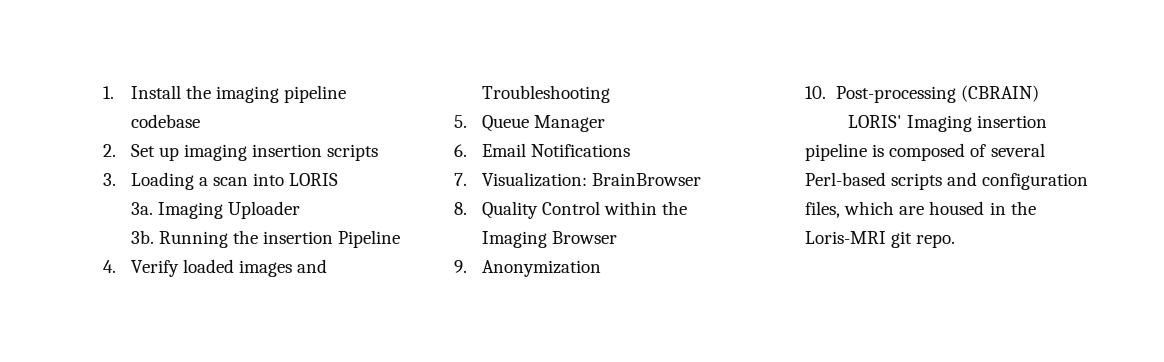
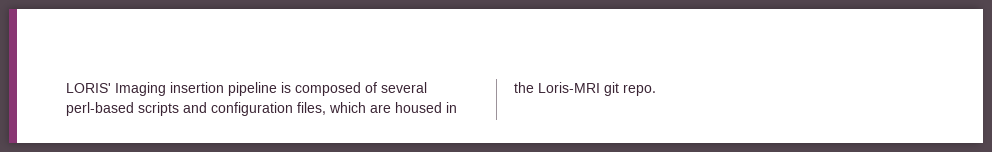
[103,85,347,103] [130,114,200,128] [103,144,379,161] [103,172,339,190] [130,201,301,219] [130,230,401,248] [103,259,328,277] [481,85,610,103] [454,115,606,132] [454,143,631,157] [454,172,702,187] [454,201,688,219] [481,231,618,248] [454,260,601,277] [805,85,1039,103] 1. Install the imaging pipeline codebase // 2. Set up imaging insertion scripts // 3. Loading a scan into LORIS // 3a. Imaging Uploader // 3b. Running the insertion Pipeline // 4. Verify loaded images and Troubleshooting // 5. Queue Manager // 6. Email Notifications // 7. Visualization: BrainBrowser // 8. Quality Control within the Imaging Browser // 9. Anonymization // 10. Post-processing (CBRAIN) // -> (66, 88) none
[805,172,886,186] Perl-based -> [66,102,134,116] perl-based

